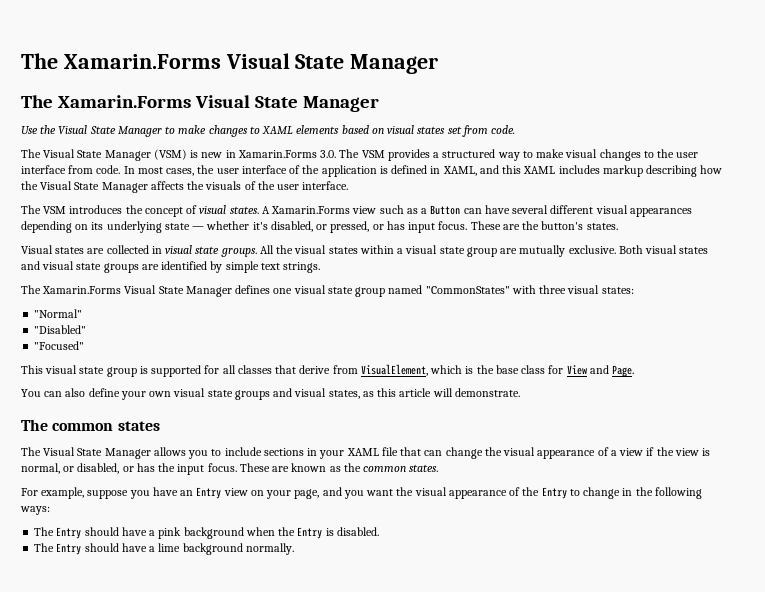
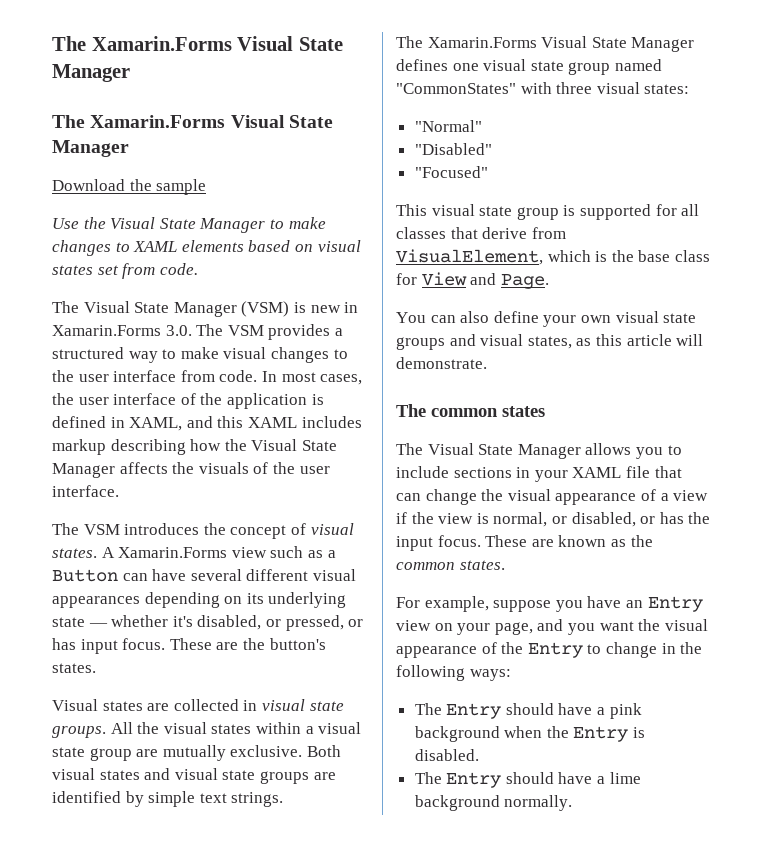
(379, 104) none -> [52,179,207,195] // Download the sample

